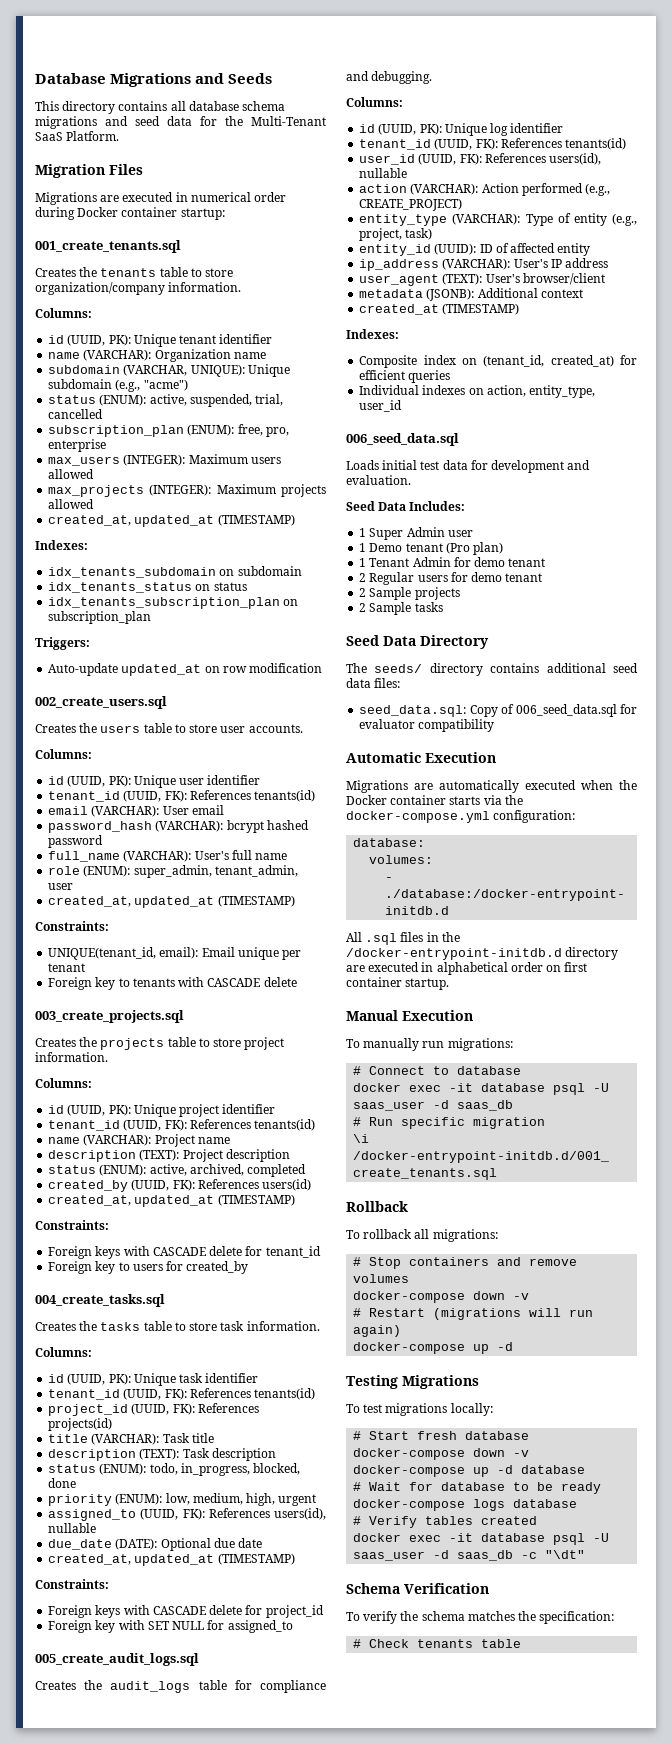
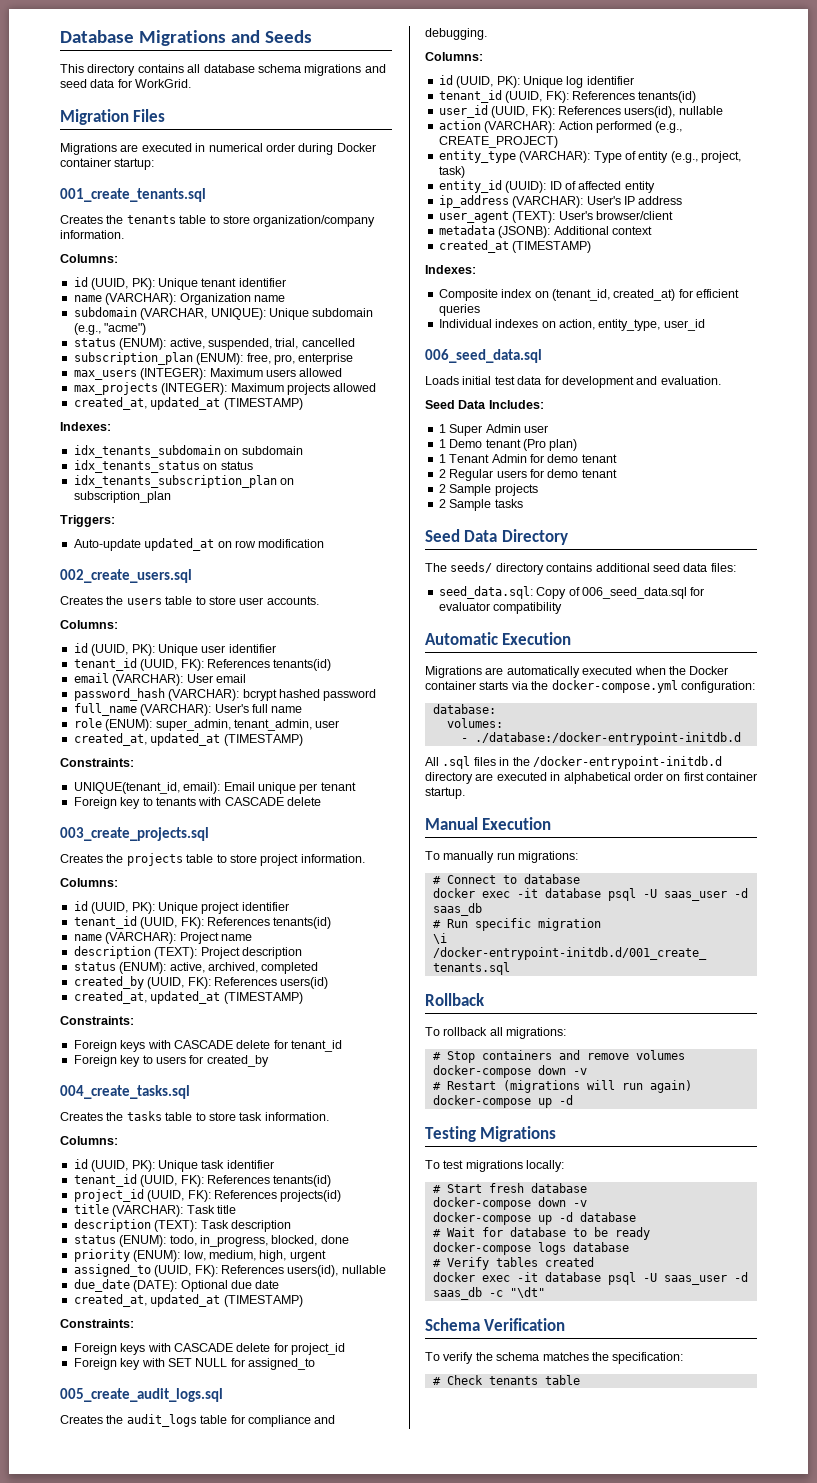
[225,116,326,126] [35,131,120,141] the Multi-Tenant SaaS Platform. -> [135,79,192,88] WorkGrid.

